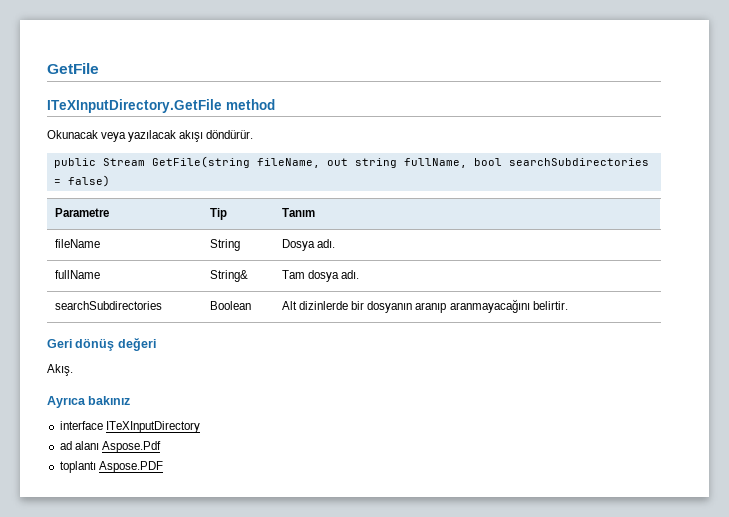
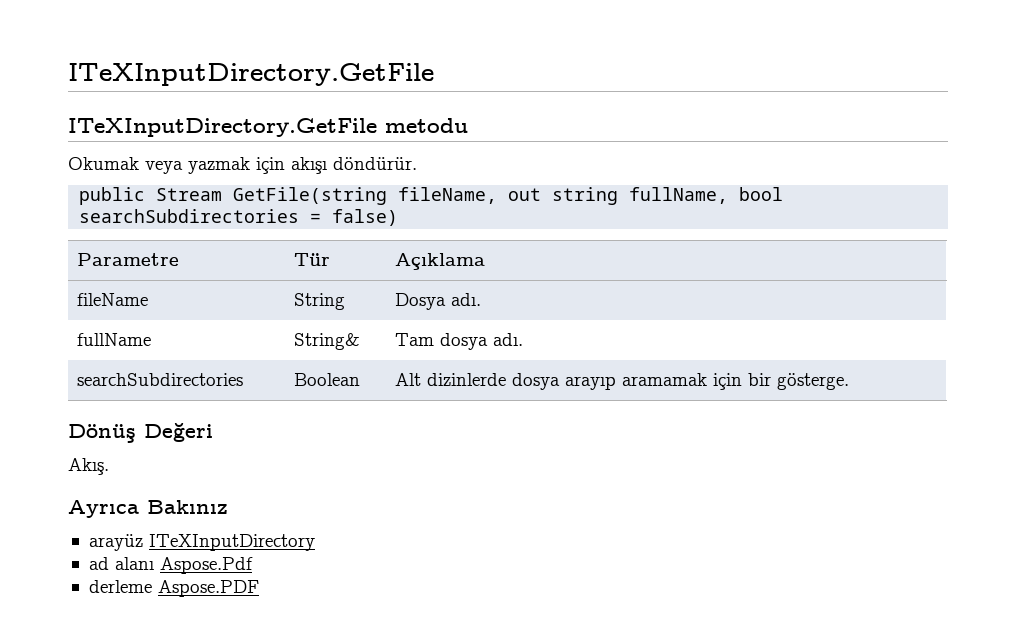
[47,63,99,74] [47,99,275,113] [47,130,177,142] GetFile // ITeXInputDirectory.GetFile method // Okunacak veya yazılacak -> [68,63,434,86] [68,118,468,137] [68,157,285,174] ITeXInputDirectory.GetFile // ITeXInputDirectory.GetFile metodu // Okumak veya yazmak için
[210,208,228,220] [282,208,316,217] Tip | Tanım -> [294,253,331,266] [395,253,486,270] Tür | Açıklama
[351,299,568,313] [47,338,156,351] bir dosyanın aranıp aranmayacağını belirtir. // Geri dönüş değeri -> [512,373,850,390] [68,423,213,443] dosya arayıp aramamak için bir gösterge. // Dönüş Değeri
[88,396,131,405] [59,421,103,430] bakınız // interface -> [147,500,228,514] [88,534,143,551] Bakınız // arayüz
[59,461,96,473] toplantı -> [88,580,152,593] derleme

